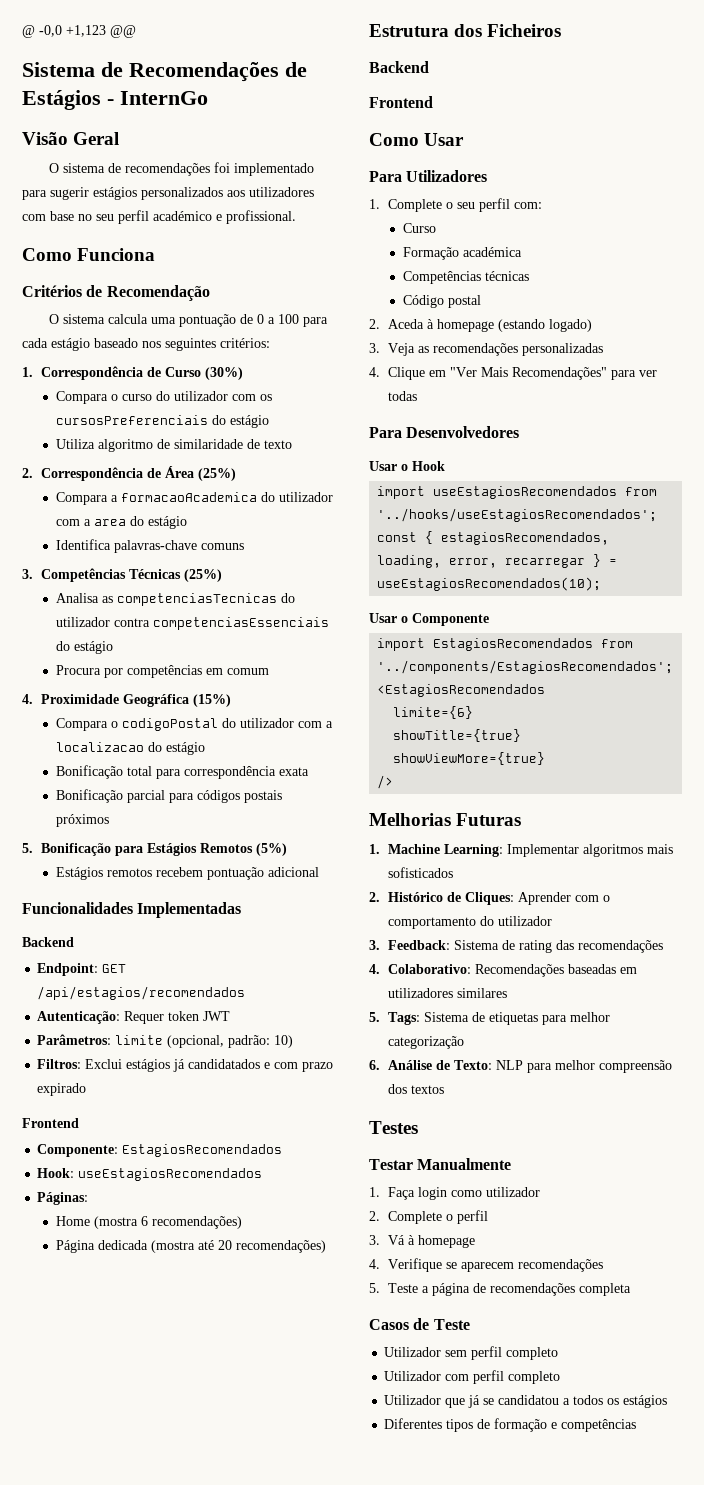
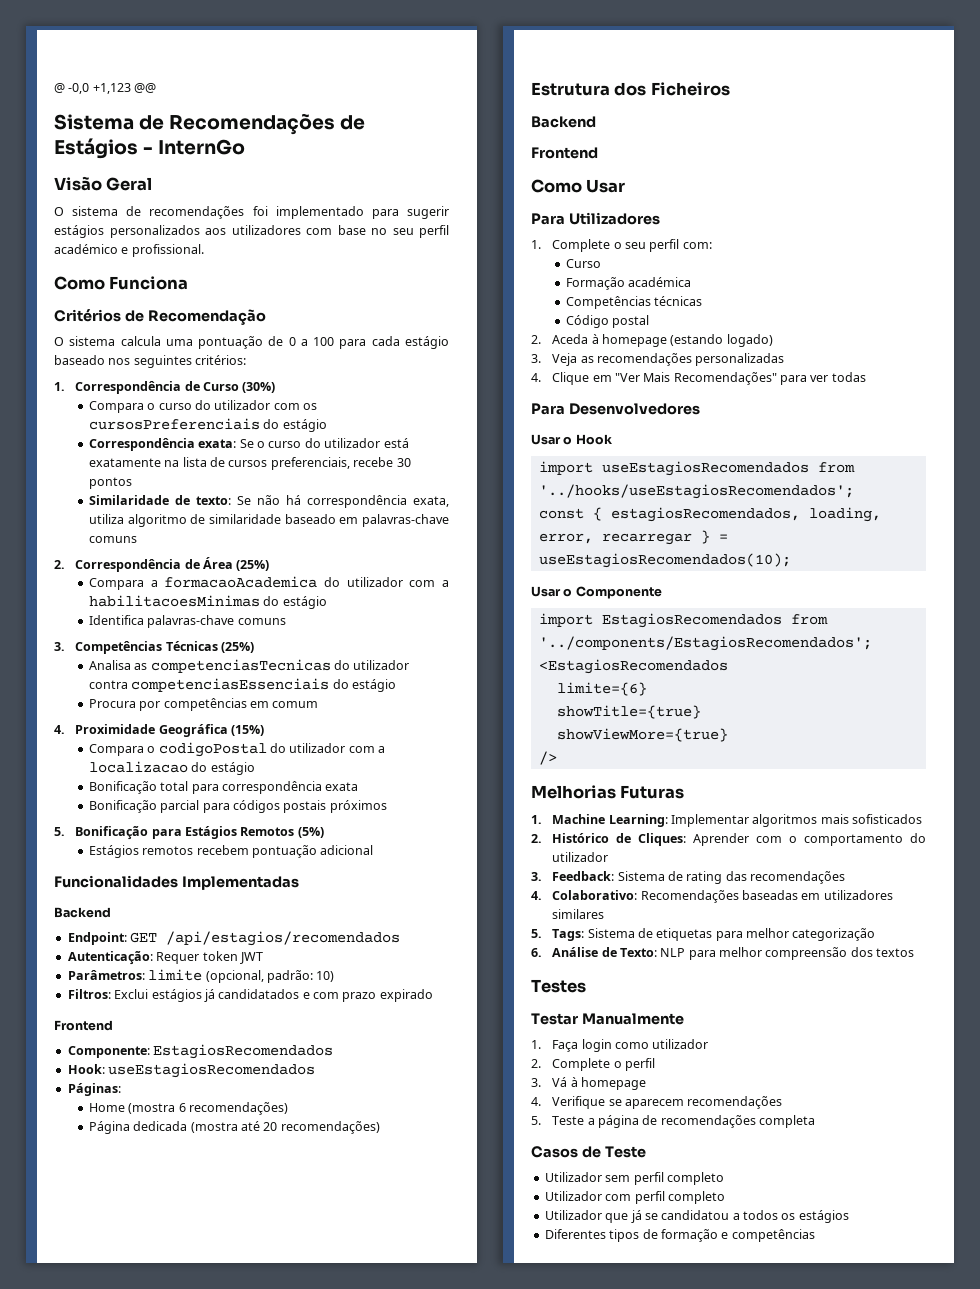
[56,439,293,452] Utiliza algoritmo de similaridade de texto -> [88,438,409,451] [88,457,411,470] [88,477,132,489] [88,495,449,508] [88,514,449,527] [88,536,137,543] Correspondência exata: Se o curso do utilizador está exatamente na lista de cursos preferenciais, recebe 30 pontos // Similaridade de texto: Se não há correspondência exata, utiliza algoritmo de similaridade baseado em palavras-chave comuns
[94,519,127,526] area -> [88,595,260,607] habilitacoesMinimas

